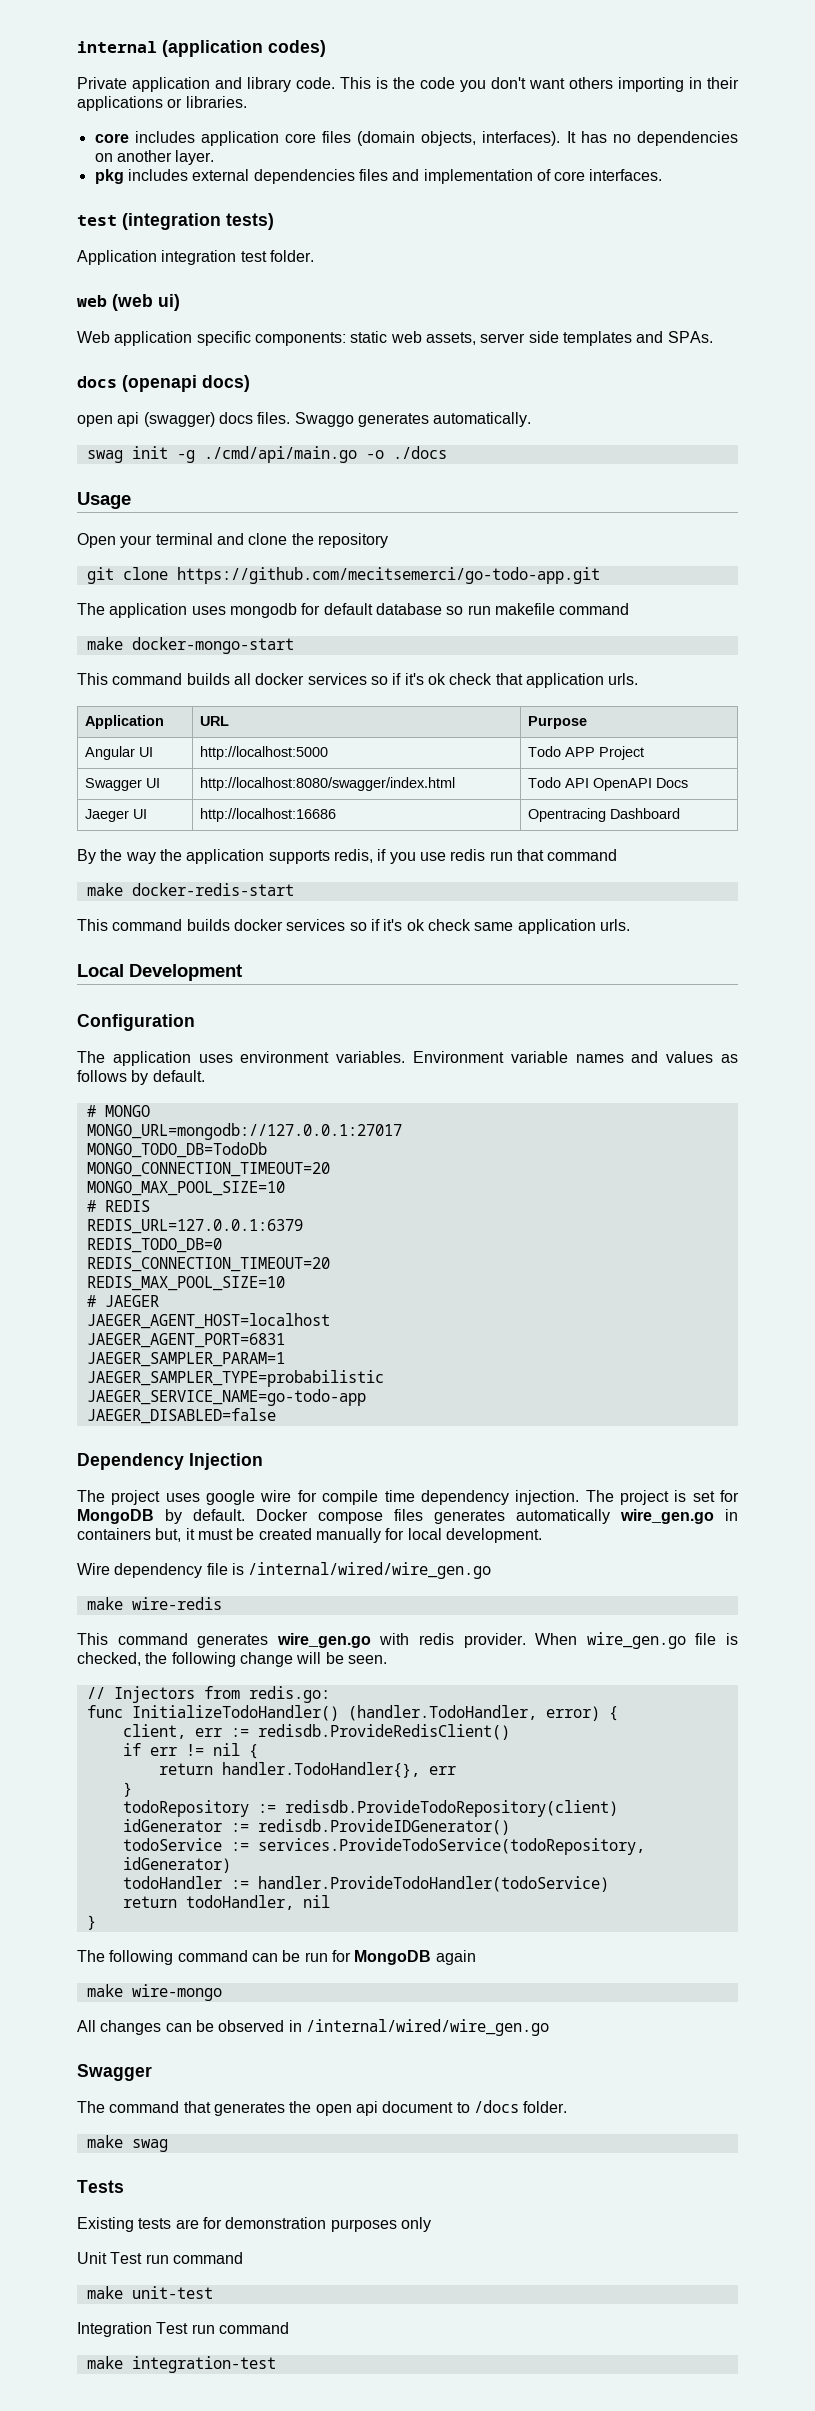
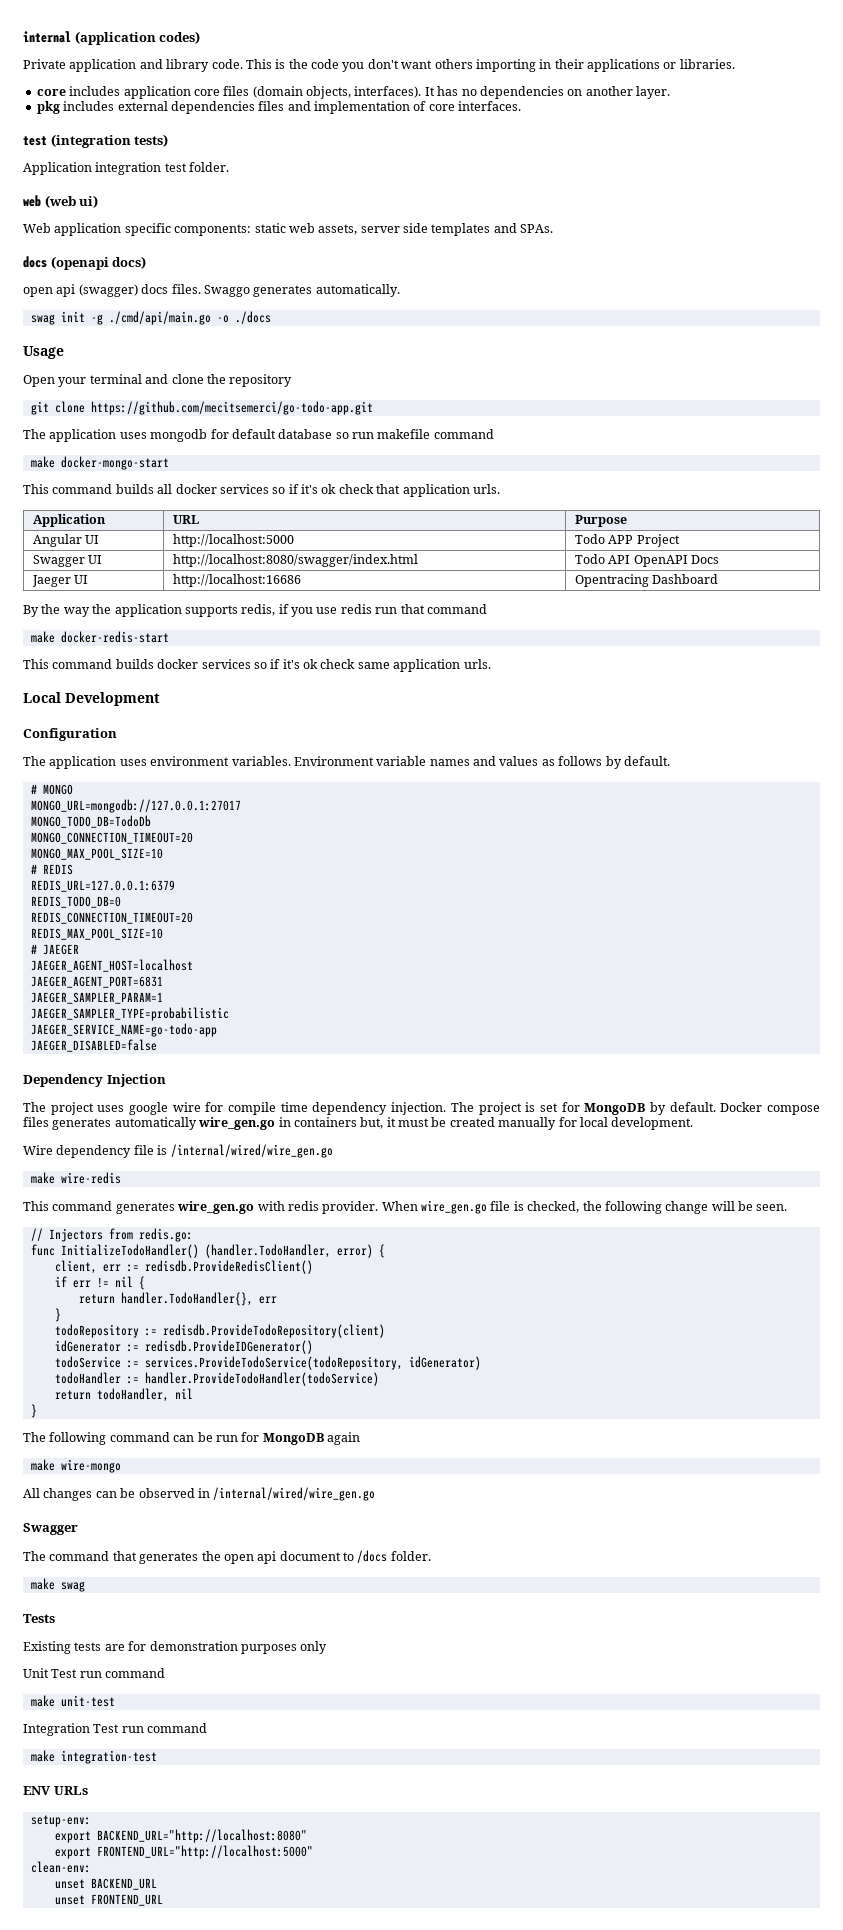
(276, 2364) none -> [23,1786,88,1795] [30,1815,91,1827] [54,1829,307,1843] [54,1845,313,1859] [30,1861,91,1873] [54,1878,157,1890] [54,1894,163,1906] // ENV URLs // setup-env: // export BACKEND_URL="http://localhost:8080" // export FRONTEND_URL="http://localhost:5000" // clean-env: // unset BACKEND_URL // unset FRONTEND_URL

